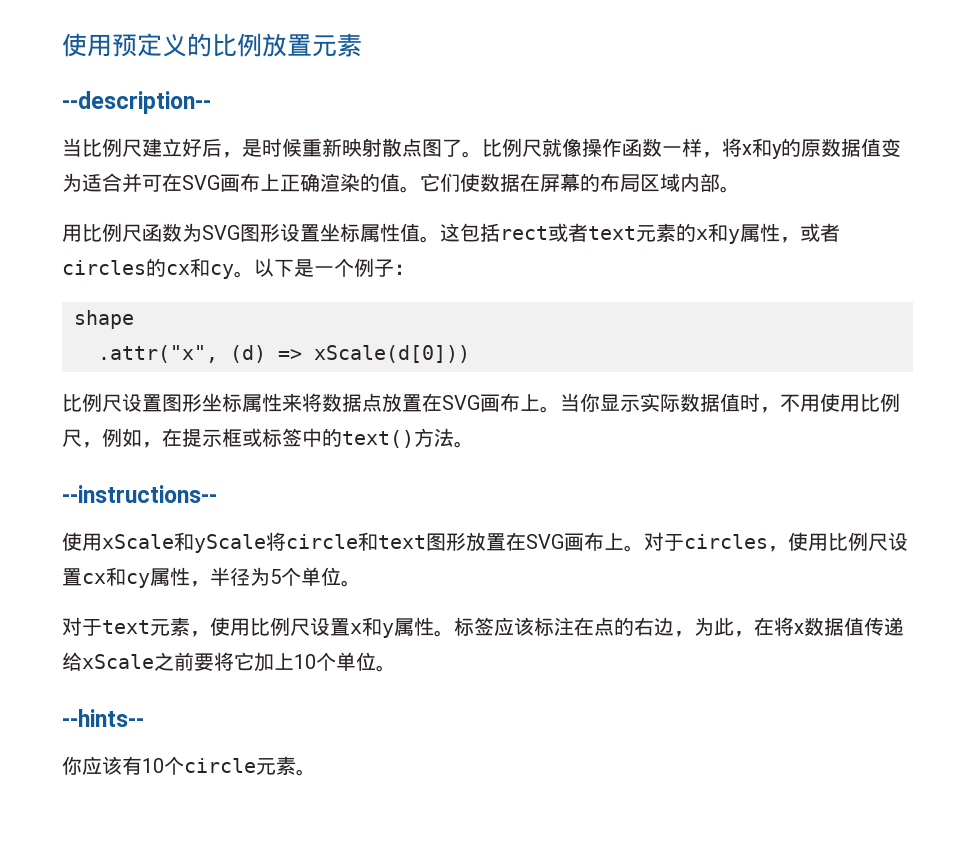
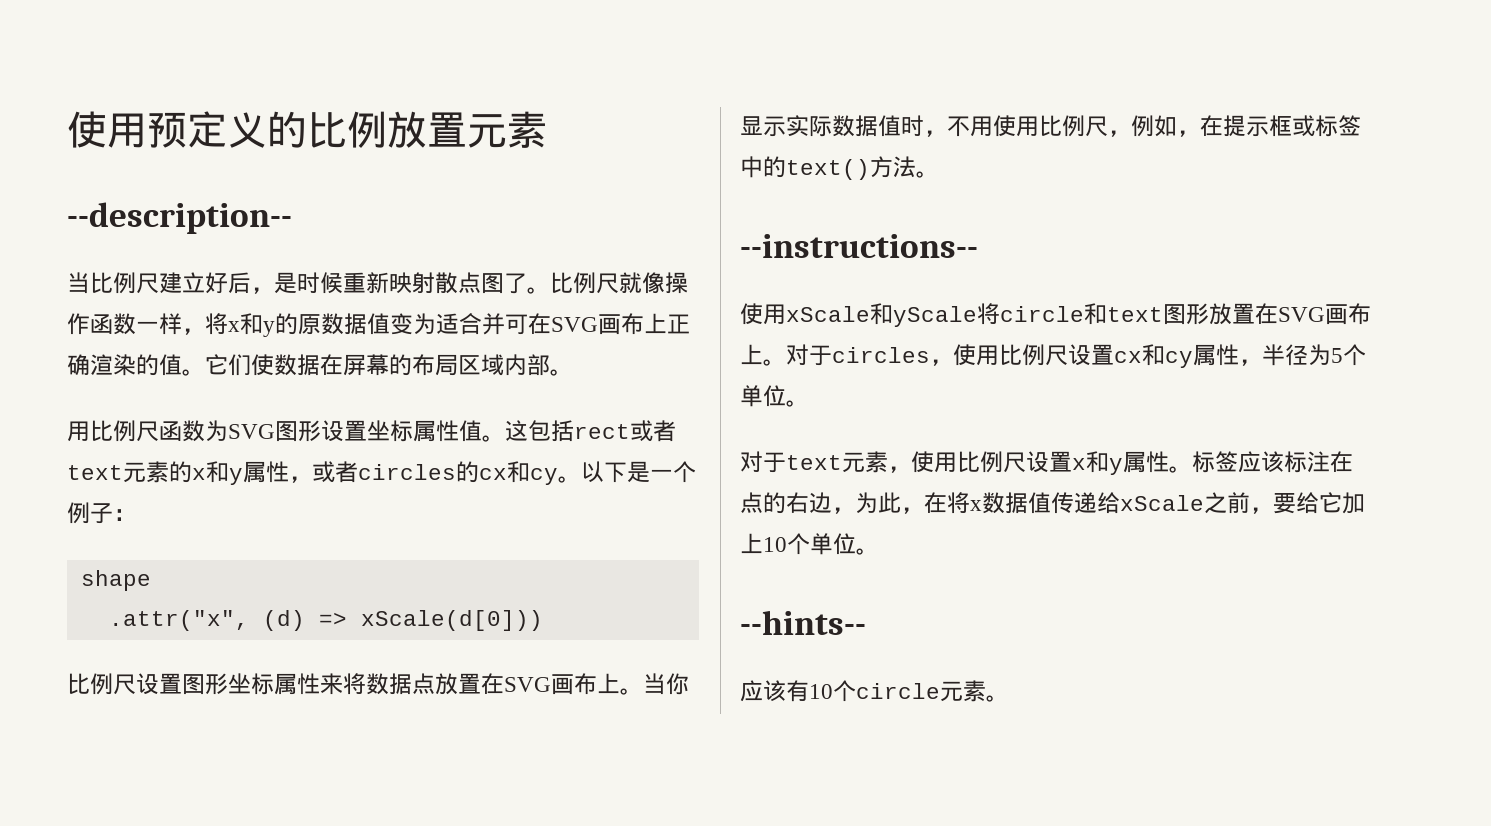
[194,652,234,671] 要将 -> [1250,492,1319,514] ，要给
[62,756,82,775] 你 -> (866, 622) none

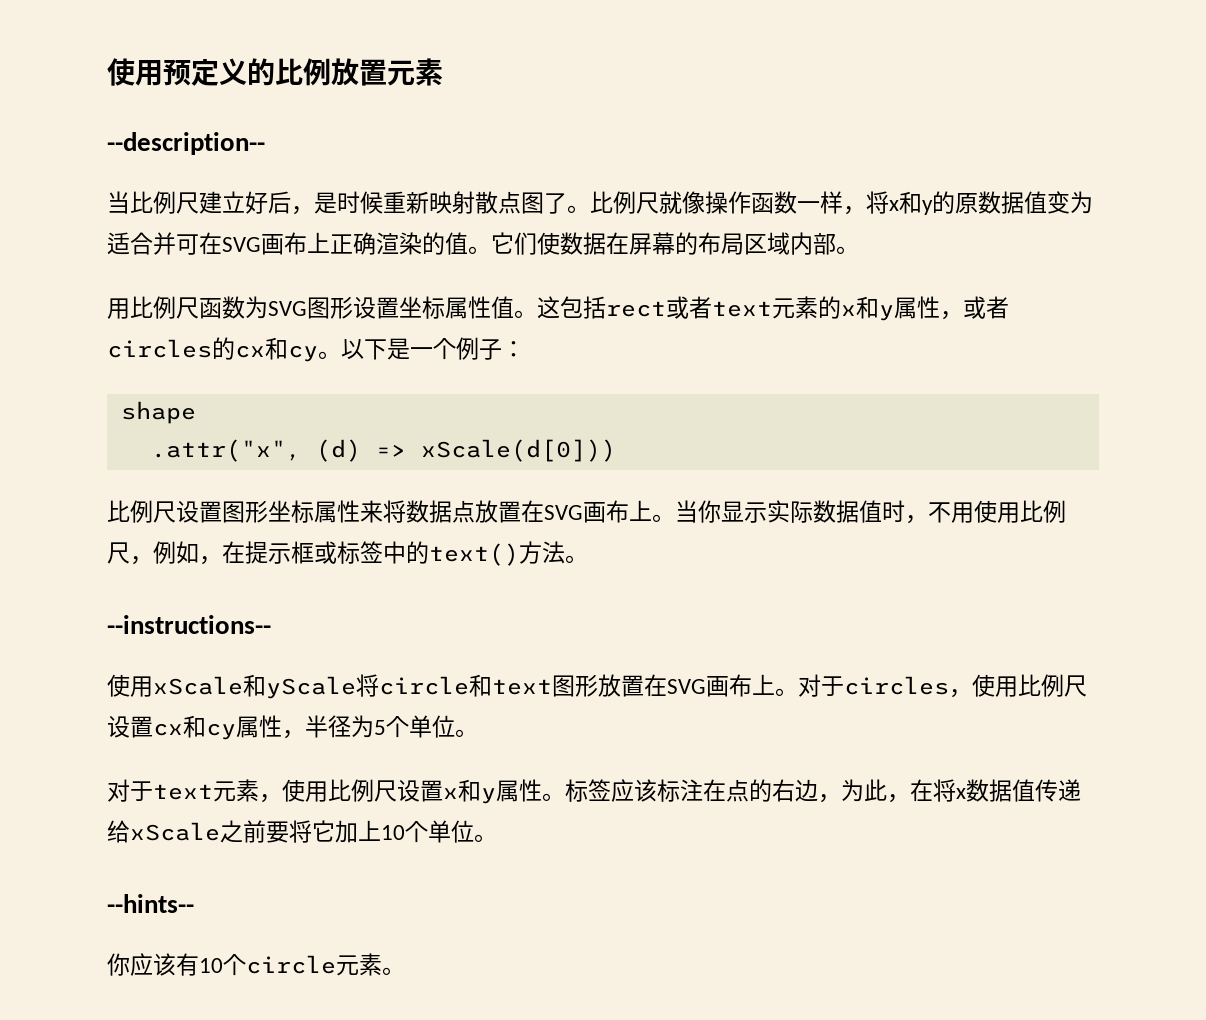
[1250,492,1319,514] ，要给 -> [266,820,312,843] 要将
(866, 622) none -> [107,953,130,976] 你

